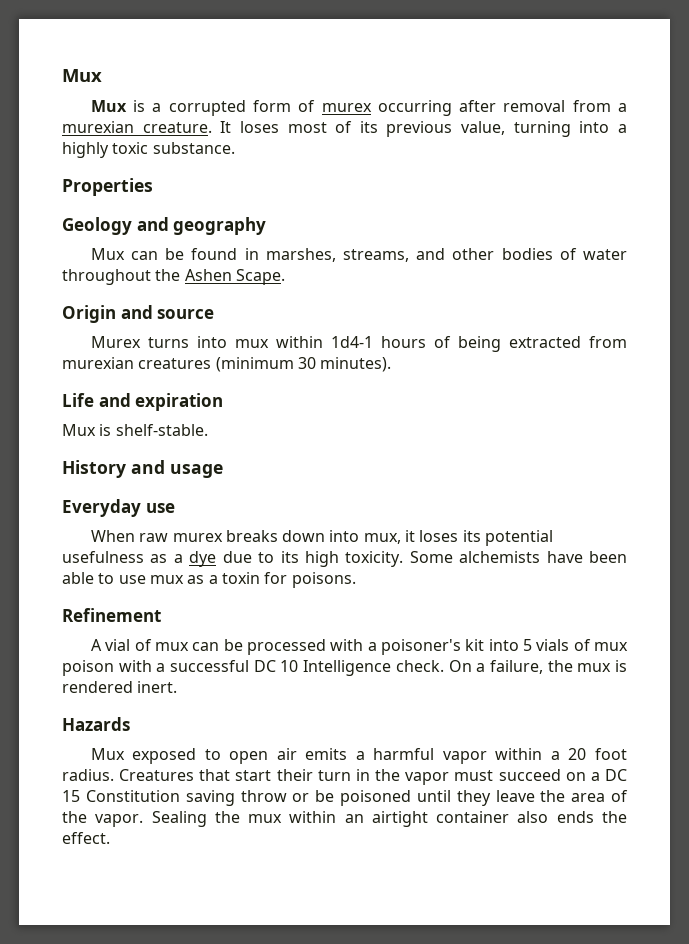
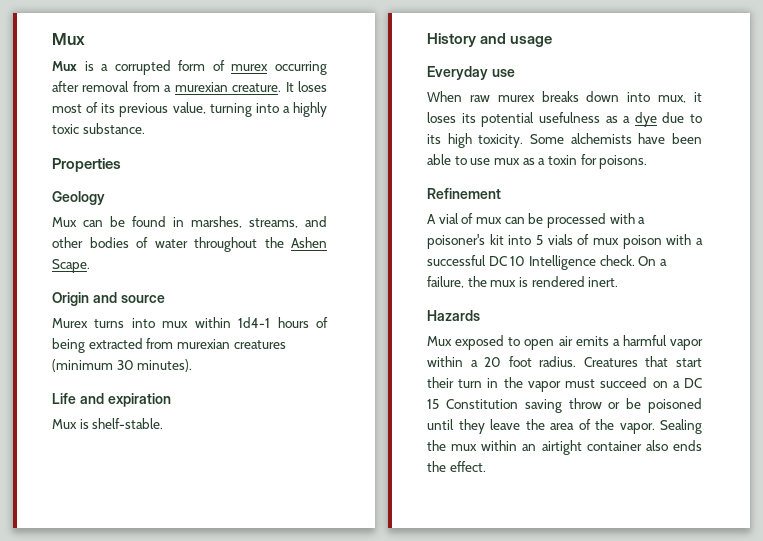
[136,217,267,235] and geography -> (105, 198) none

